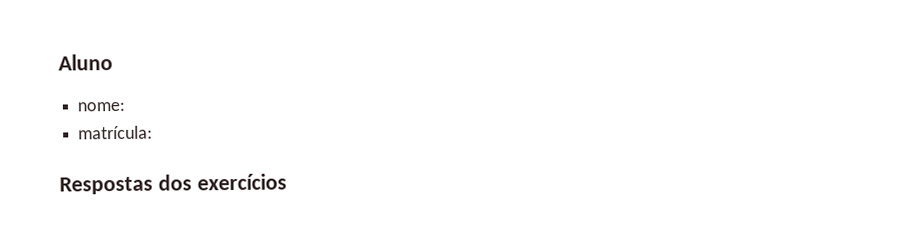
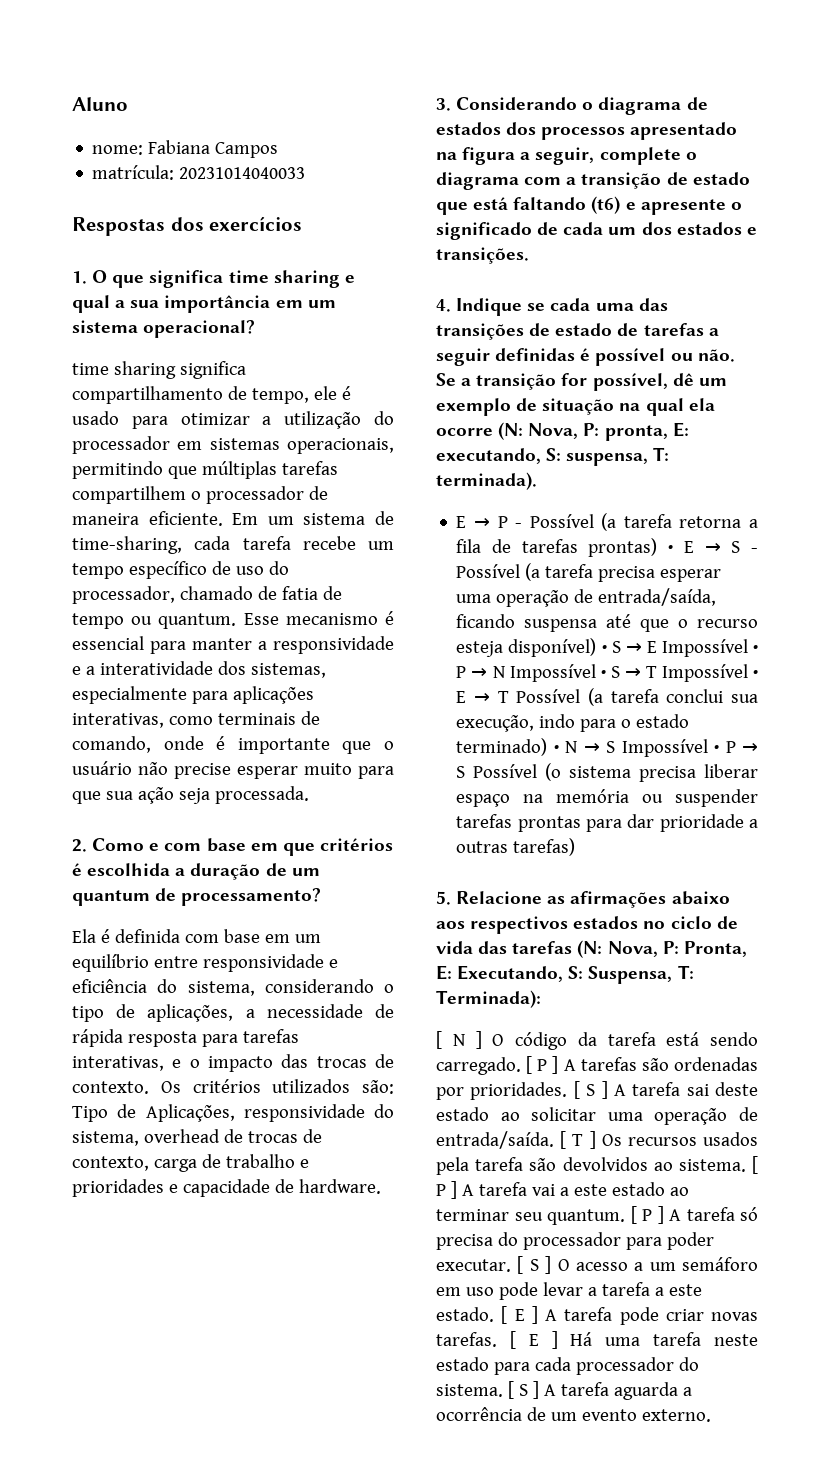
(126, 106) none -> [148,140,279,158] Fabiana Campos
(154, 132) none -> [179,167,306,179] 20231014040033
(287, 182) none -> [72,270,355,288] [72,295,336,313] [72,320,256,338] [72,361,246,379] [72,386,351,404] [72,411,394,429] [72,436,394,454] [72,461,338,479] [72,486,328,504] [72,511,394,526] [72,536,394,554] [72,561,289,579] [72,586,342,604] [72,611,394,629] [72,636,394,654] [72,661,326,678] [72,686,314,704] [72,711,320,728] [72,736,394,754] [72,761,394,779] [72,786,309,804] [72,838,393,856] [72,863,320,880] [72,888,322,906] [72,929,321,943] [72,954,338,972] [72,979,394,996] [72,1004,394,1022] [72,1029,299,1047] [72,1054,394,1072] [72,1079,394,1094] [72,1104,394,1122] [72,1129,322,1146] [72,1154,309,1172] [72,1179,381,1197] [436,97,708,115] [436,122,738,140] [436,147,697,165] [436,172,750,190] [436,196,742,215] [436,222,757,240] [436,247,529,264] [436,298,668,316] [436,323,719,340] [436,348,735,366] [436,373,727,391] [436,398,715,416] [436,422,689,441] [436,447,670,466] [436,472,537,490] [456,513,758,531] [456,538,758,557] [456,563,722,582] [456,588,717,607] [456,614,758,632] [456,638,758,657] [456,664,758,682] [456,688,758,706] [456,714,690,732] [456,738,758,757] [456,763,758,782] [456,789,758,807] [456,814,758,832] [456,838,576,856] [436,891,730,908] [436,916,738,934] [436,940,747,958] [436,965,694,984] [436,990,541,1008] [436,1031,758,1050] [436,1056,758,1075] [436,1081,758,1100] [436,1107,758,1125] [436,1131,758,1149] [436,1156,758,1175] [436,1181,689,1199] [436,1206,758,1225] [436,1232,714,1250] [436,1256,758,1274] [436,1282,702,1300] [436,1306,758,1325] [436,1331,758,1349] [436,1357,699,1375] [436,1381,692,1400] [436,1407,711,1422] // 1. O que significa time sharing e qual a sua importância em um sistema operacional? // time sharing significa compartilhamento de tempo, ele é usado para otimizar a utilização do processador em sistemas operacionais, permitindo que múltiplas tarefas compartilhem o processador de maneira eficiente. Em um sistema de time-sharing, cada tarefa recebe um tempo específico de uso do processador, chamado de fatia de tempo ou quantum. Esse mecanismo é essencial para manter a responsividade e a interatividade dos sistemas, especialmente para aplicações interativas, como terminais de comando, onde é importante que o usuário não precise esperar muito para que sua ação seja processada. // 2. Como e com base em que critérios é escolhida a duração de um quantum de processamento? // Ela é definida com base em um equilíbrio entre responsividade e eficiência do sistema, considerando o tipo de aplicações, a necessidade de rápida resposta para tarefas interativas, e o impacto das trocas de contexto. Os critérios utilizados são: Tipo de Aplicações, responsividade do sistema, overhead de trocas de contexto, carga de trabalho e prioridades e capacidade de hardware. // 3. Considerando o diagrama de estados dos processos apresentado na figura a seguir, complete o diagrama com a transição de estado que está faltando (t6) e apresente o significado de cada um dos estados e transições. // 4. Indique se cada uma das transições de estado de tarefas a seguir definidas é possível ou não. Se a transição for possível, dê um exemplo de situação na qual ela ocorre (N: Nova, P: pronta, E: executando, S: suspensa, T: terminada). // E → P - Possível (a tarefa retorna a fila de tarefas prontas) • E → S - Possível (a tarefa precisa esperar uma operação de entrada/saída, ficando suspensa até que o recurso esteja disponível) • S → E Impossível • P → N Impossível • S → T Impossível • E → T Possível (a tarefa conclui sua execução, indo para o estado terminado) • N → S Impossível • P → S Possível (o sistema precisa liberar espaço na memória ou suspender tarefas prontas para dar prioridade a outras tarefas) // 5. Relacione as afirmações abaixo aos respectivos estados no ciclo de vida das tarefas (N: Nova, P: Pronta, E: Executando, S: Suspensa, T: Terminada): // [ N ] O código da tarefa está sendo carregado. [ P ] A tarefas são ordenadas por prioridades. [ S ] A tarefa sai deste estado ao solicitar uma operação de entrada/saída. [ T ] Os recursos usados pela tarefa são devolvidos ao sistema. [ P ] A tarefa vai a este estado ao terminar seu quantum. [ P ] A tarefa só precisa do processador para poder executar. [ S ] O acesso a um semáforo em uso pode levar a tarefa a este estado. [ E ] A tarefa pode criar novas tarefas. [ E ] Há uma tarefa neste estado para cada processador do sistema. [ S ] A tarefa aguarda a ocorrência de um evento externo.

